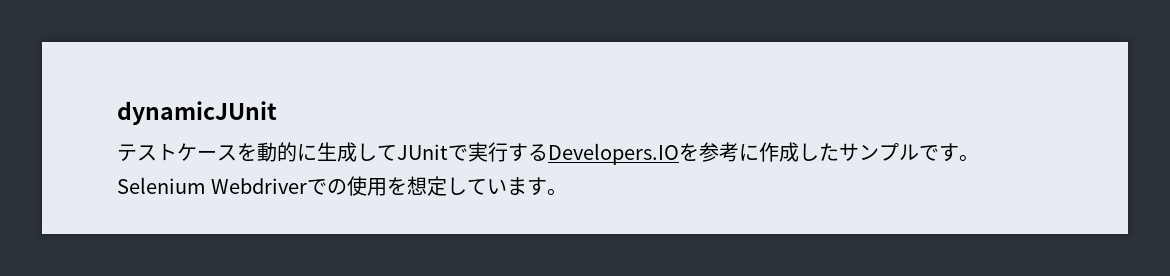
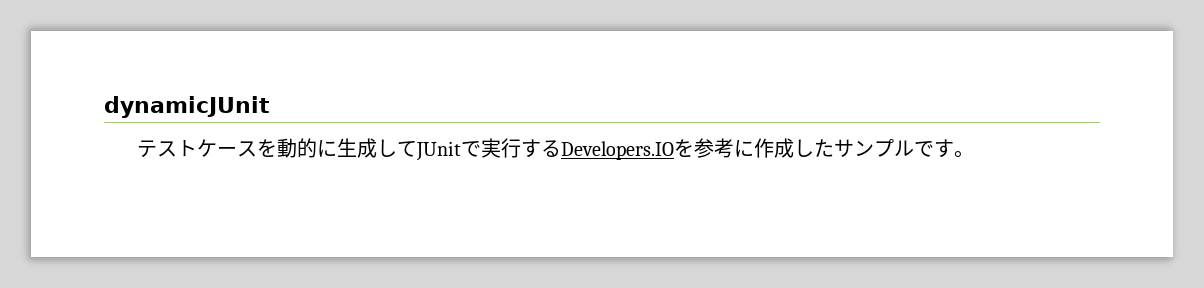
[117,176,568,196] Selenium Webdriverでの使用を想定しています。 -> (974, 154) none

